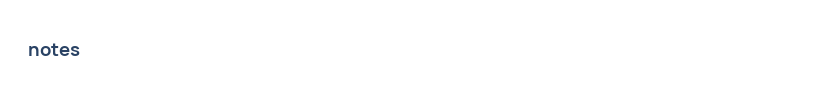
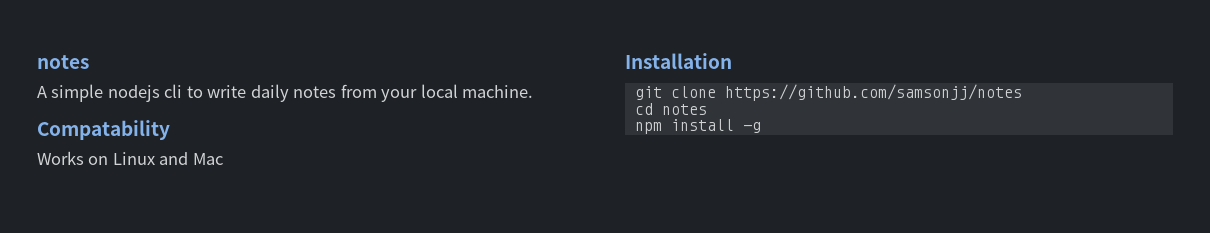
[28,43,80,56] notes -> [37,55,89,69] [37,84,534,102] [37,120,170,140] [37,151,223,165] [625,53,732,69] [634,84,1022,101] [634,103,707,115] [634,119,761,134] notes // A simple nodejs cli to write daily notes from your local machine. // Compatability // Works on Linux and Mac // Installation // git clone https://github.com/samsonjj/notes // cd notes // npm install -g

